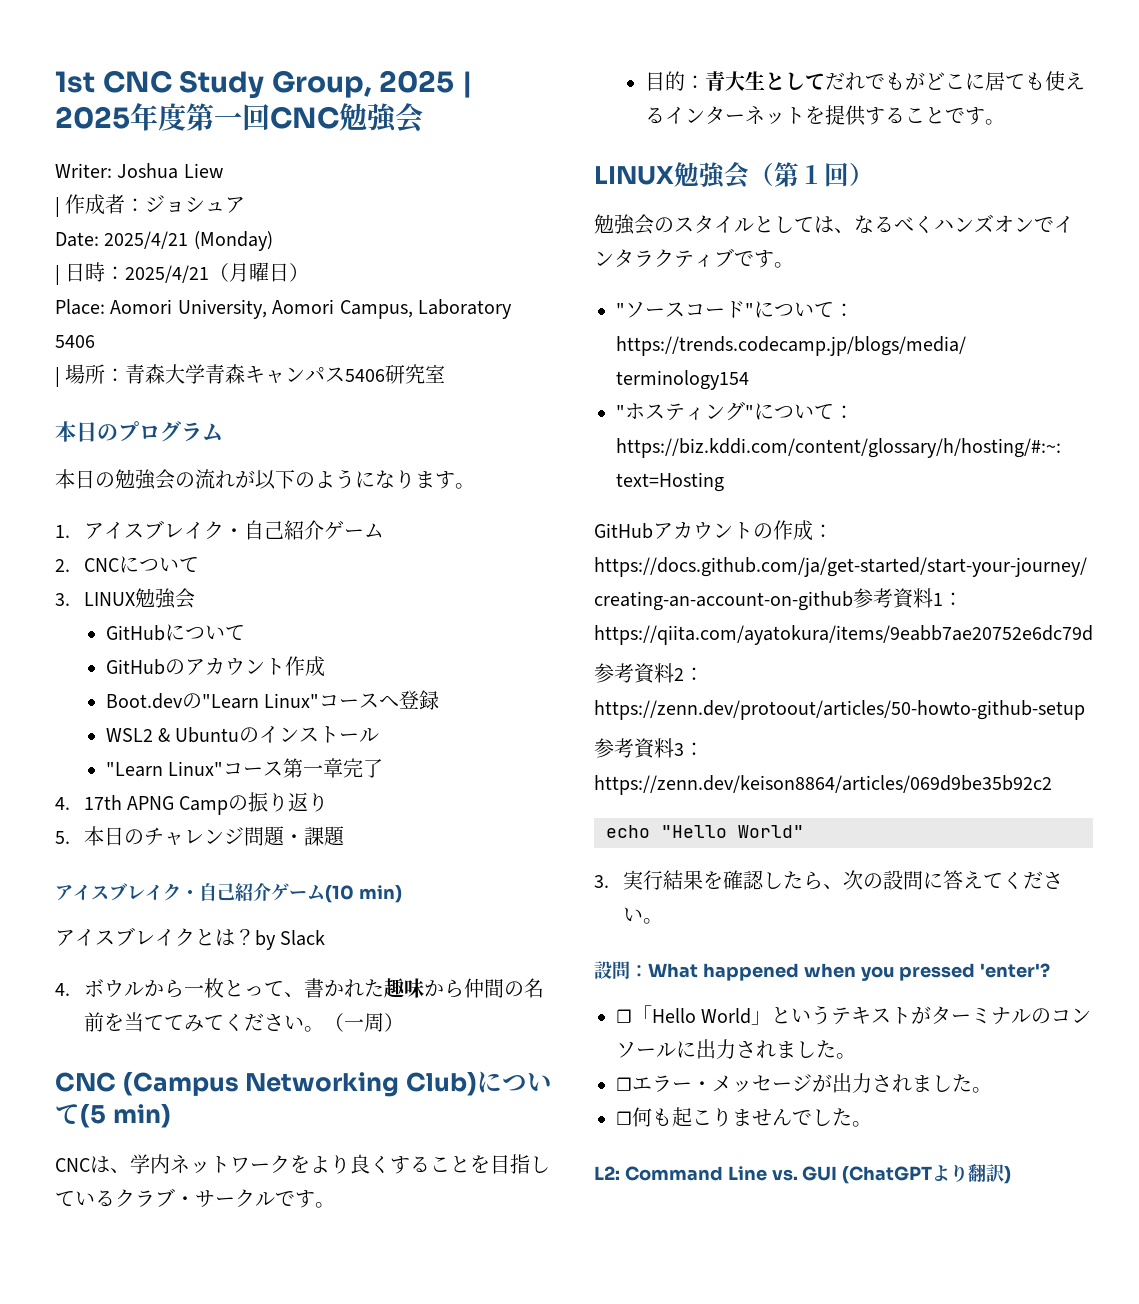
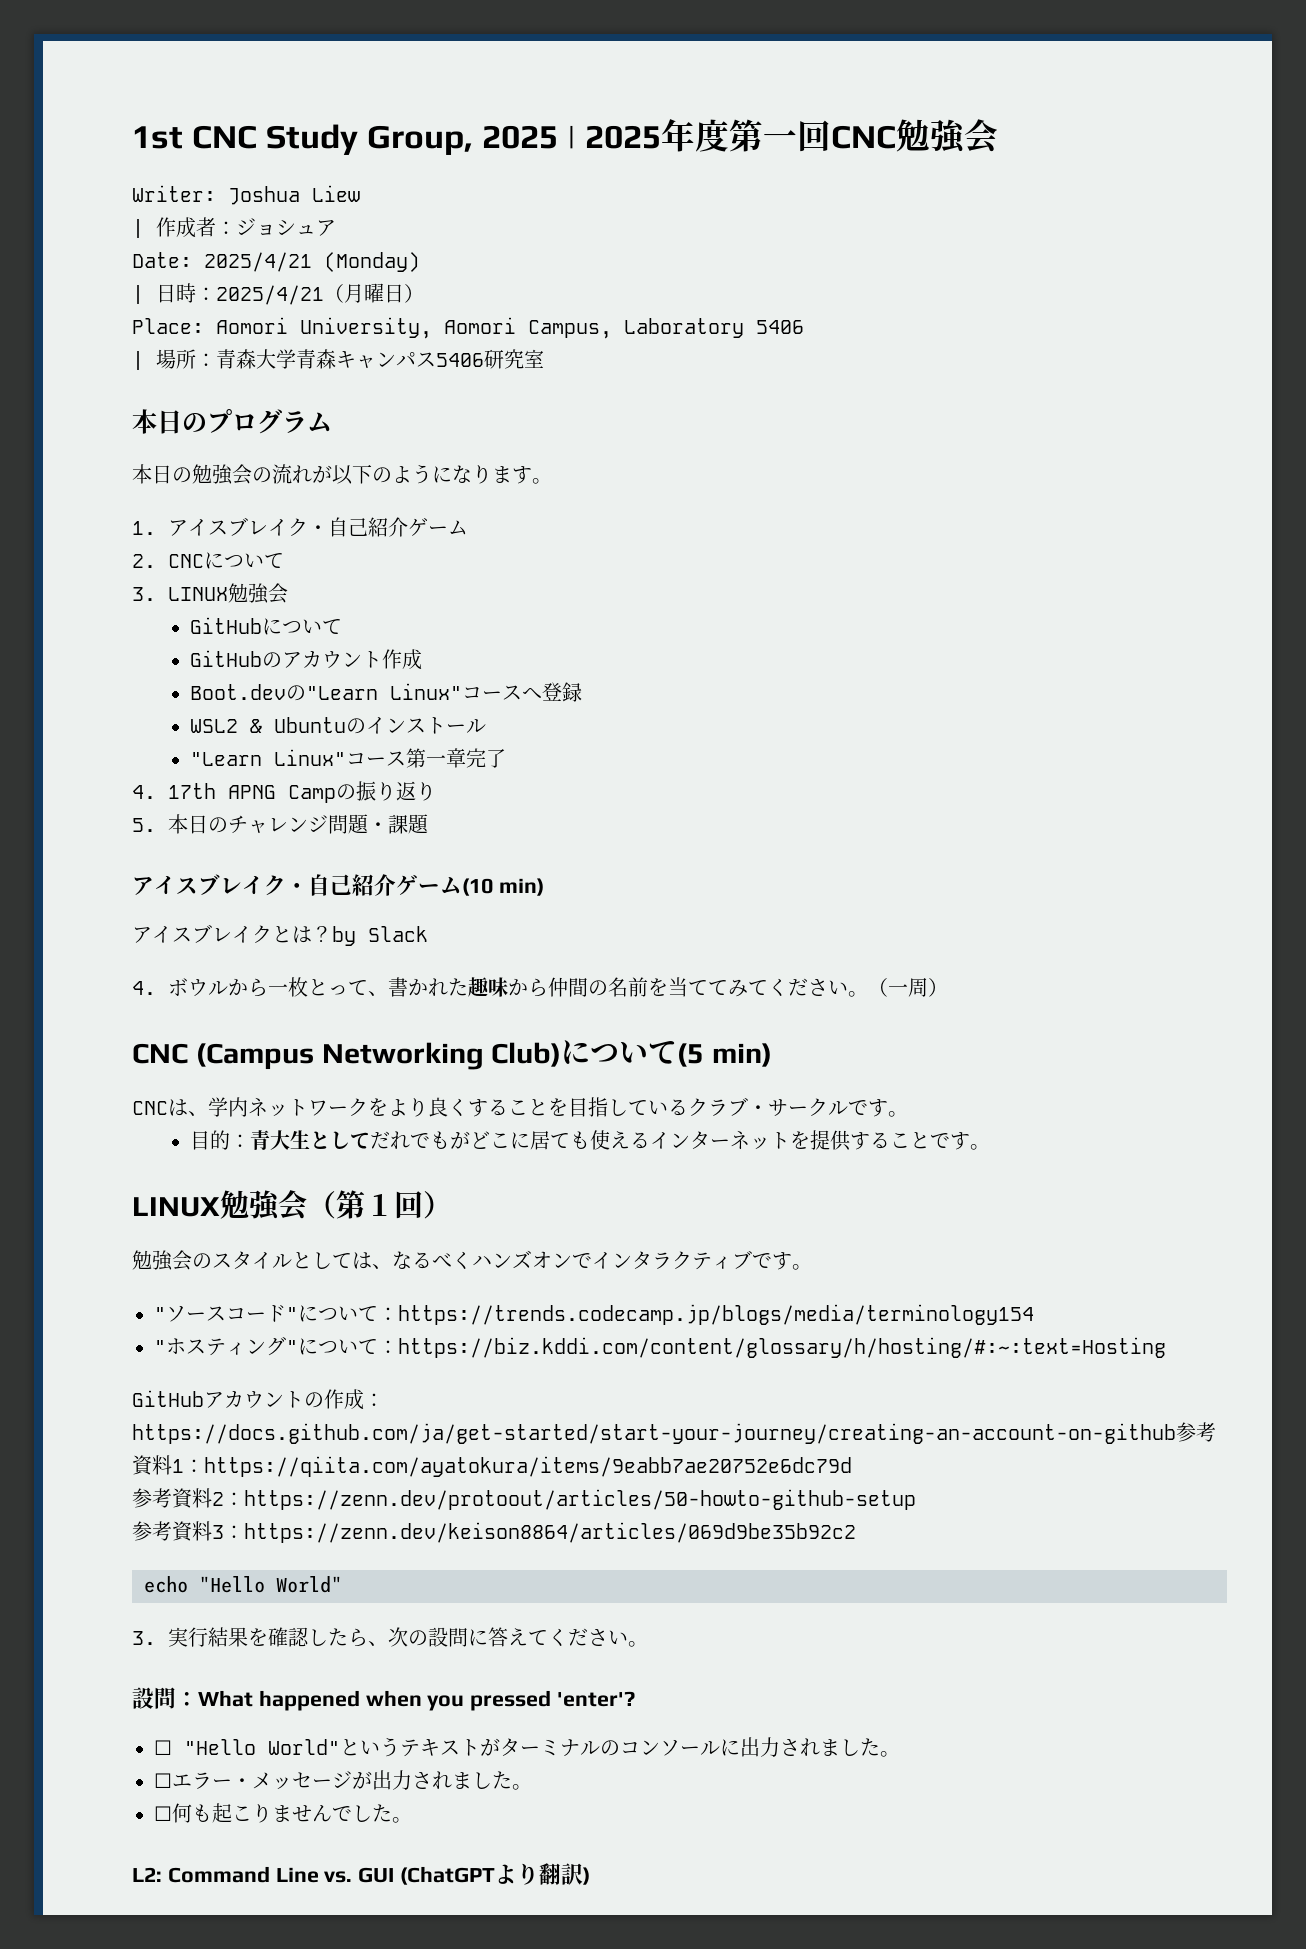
[632,1005,772,1025] 「Hello World」 -> [184,1739,340,1755] "Hello World"

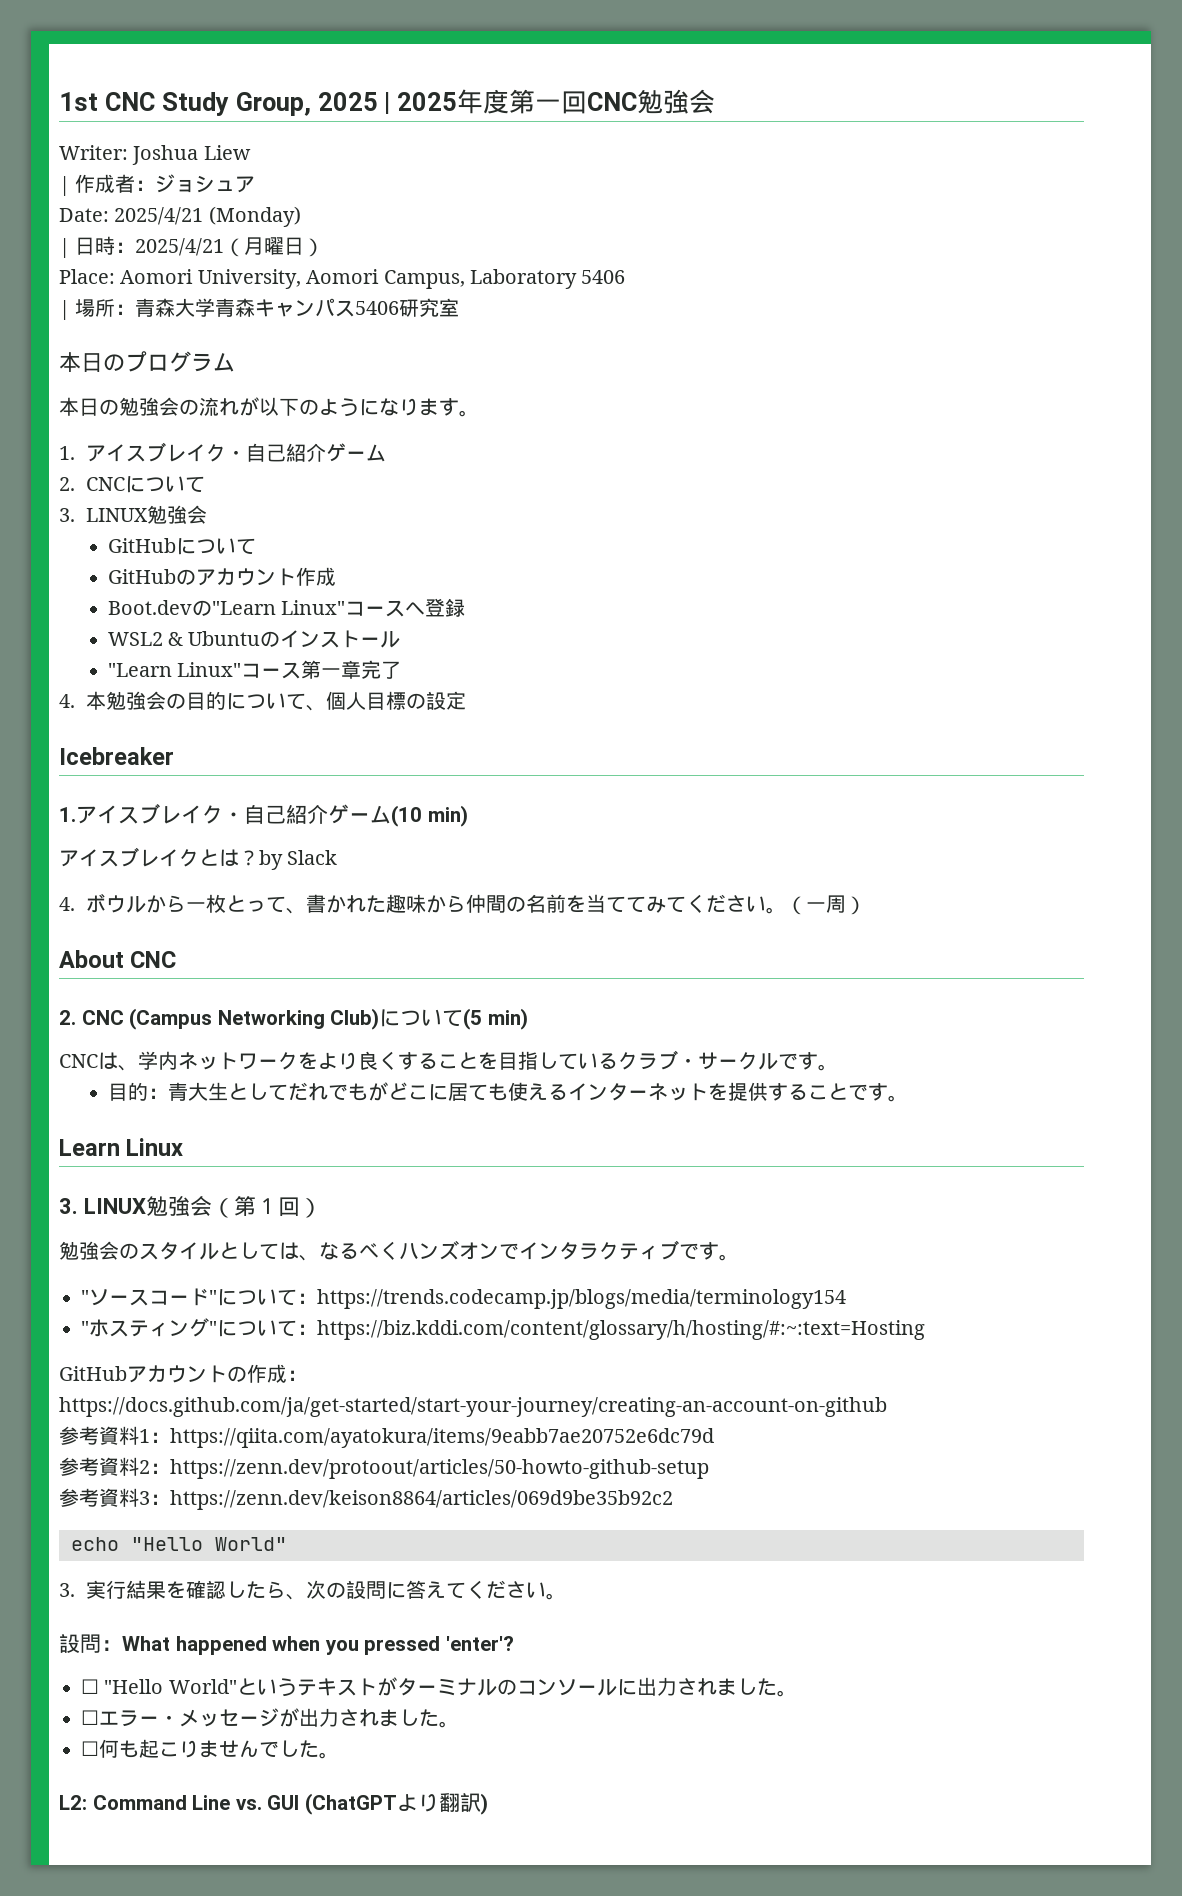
[168,781,437,803] [132,814,430,834] 17th APNG Campの振り返り // 5.本日のチャレンジ問題・課題 // -> [85,691,466,711] [59,747,174,765] [59,807,76,822] 本勉強会の目的について、個人目標の設定 // Icebreaker // 1.
(949, 987) none -> [59,950,177,968] [59,1010,76,1025] About CNC // 2.
(991, 1147) none -> [59,1138,184,1156] [59,1198,78,1214] Learn Linux // 3.
(1176, 1433) none -> (887, 1407) //

